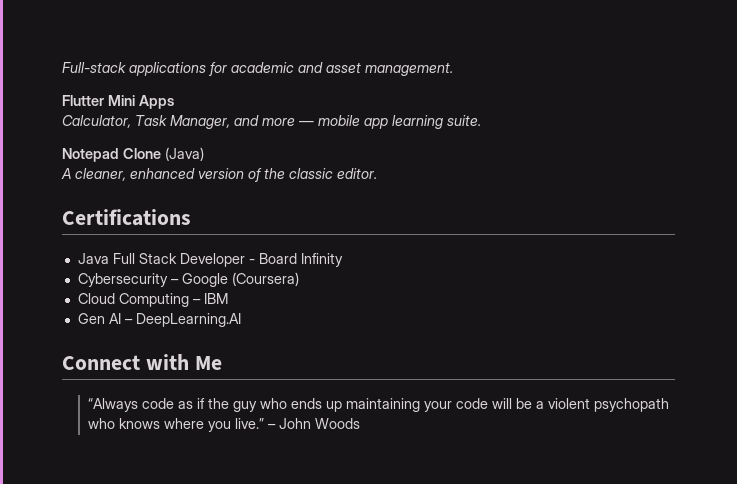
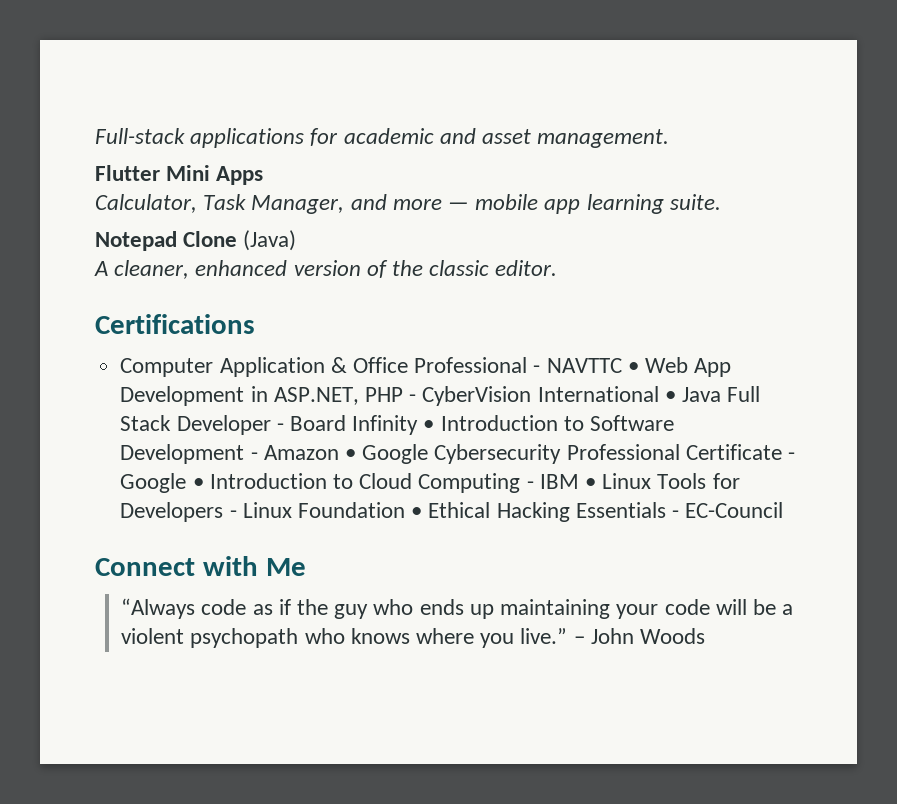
(191, 217) none -> [120,357,732,377] [120,386,676,406] Computer Application & Office Professional - NAVTTC • Web App Development in ASP.NET, PHP - CyberVision International •
[77,272,299,287] [77,293,228,307] [77,313,241,327] // Cybersecurity – Google (Coursera) // Cloud Computing – IBM // Gen AI – DeepLearning.AI -> [423,415,674,431] [120,444,795,464] [120,473,740,493] [120,502,784,522] • Introduction to Software Development - Amazon • Google Cybersecurity Professional Certificate - Google • Introduction to Cloud Computing - IBM • Linux Tools for Developers - Linux Foundation • Ethical Hacking Essentials - EC-Council

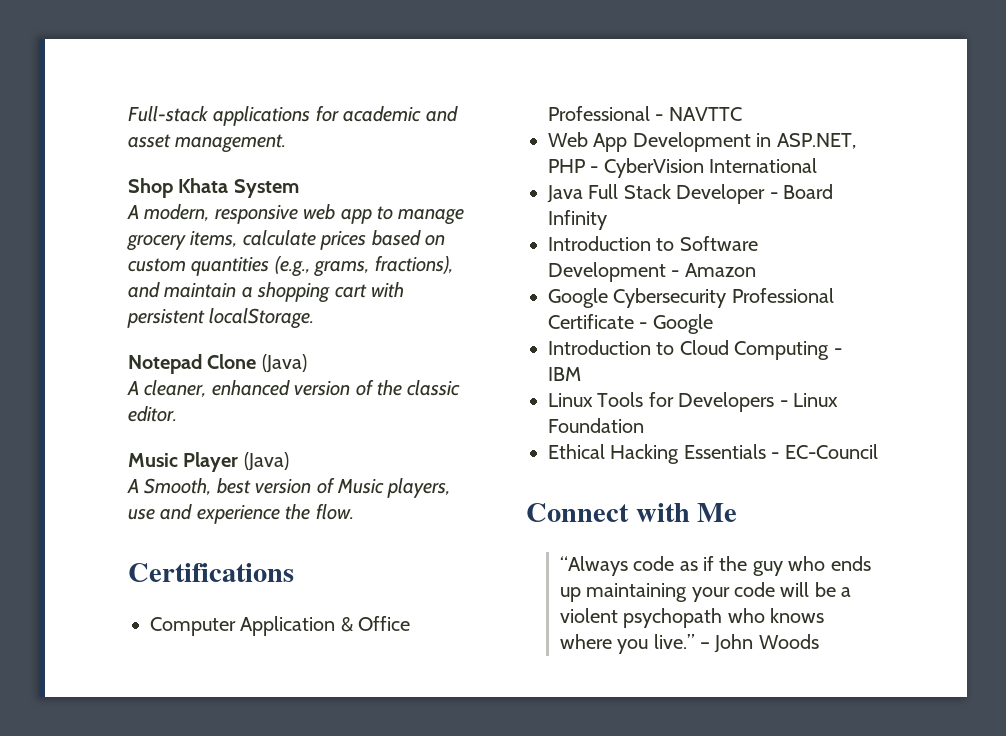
[95,165,264,185] [95,194,721,214] Flutter Mini Apps // Calculator, Task Manager, and more — mobile app learning suite. -> [128,178,299,198] [127,204,465,225] [127,230,445,251] [128,256,453,277] [128,282,404,303] [127,308,315,329] Shop Khata System // A modern, responsive web app to manage grocery items, calculate prices based on custom quantities (e.g., grams, fractions), and maintain a shopping cart with persistent localStorage.
(558, 268) none -> [128,452,289,472] [127,478,451,498] [128,504,354,524] // Music Player (Java) // A Smooth, best version of Music players, use and experience the flow.
[627,362,639,373] • -> (742, 114) //
[664,391,676,402] • -> (818, 165) //
[423,420,435,431] • -> (607, 220) //
[344,449,356,460] • -> (756, 270) //
[192,478,204,489] • -> (713, 324) //
[584,478,596,489] • -> (581, 374) //
[411,507,423,518] • -> (644, 425) //

